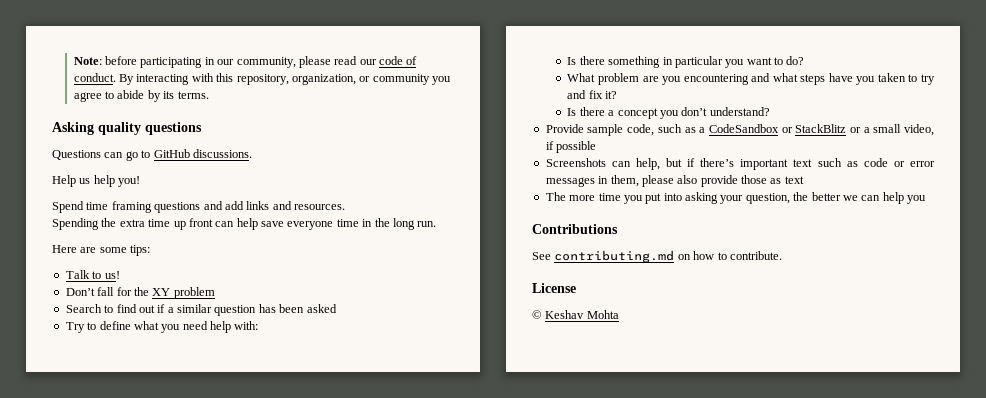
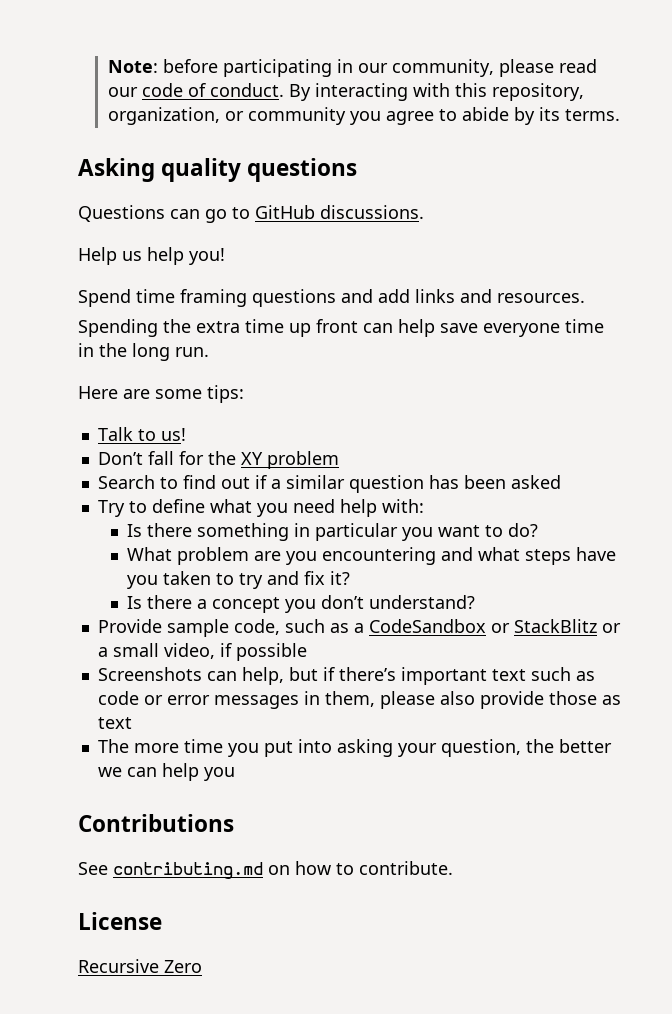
[532,310,619,319] © Keshav Mohta -> [78,959,202,973] Recursive Zero

